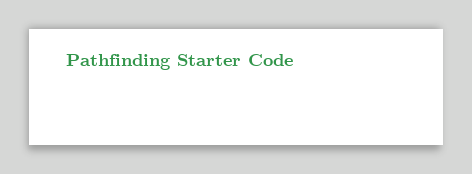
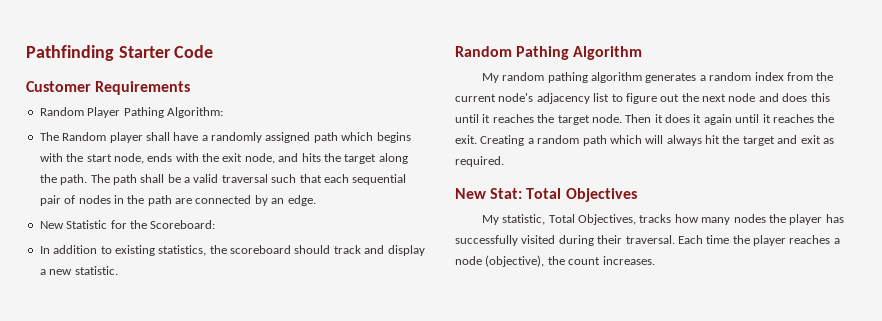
(293, 60) none -> [26,81,191,95] [39,107,223,118] [39,132,411,143] [39,153,408,164] [39,174,407,185] [39,195,316,206] [39,220,216,229] [39,245,425,256] [39,266,118,275] [455,46,643,60] [481,72,834,83] [455,93,830,104] [455,114,835,125] [455,135,834,146] [455,156,504,167] [455,188,637,202] [481,214,844,225] [455,235,840,246] [455,255,655,267] // Customer Requirements // Random Player Pathing Algorithm: // The Random player shall have a randomly assigned path which begins with the start node, ends with the exit node, and hits the target along the path. The path shall be a valid traversal such that each sequential pair of nodes in the path are connected by an edge. // New Statistic for the Scoreboard: // In addition to existing statistics, the scoreboard should track and display a new statistic. // Random Pathing Algorithm // My random pathing algorithm generates a random index from the current node's adjacency list to figure out the next node and does this until it reaches the target node. Then it does it again until it reaches the exit. Creating a random path which will always hit the target and exit as required. // New Stat: Total Objectives // My statistic, Total Objectives, tracks how many nodes the player has successfully visited during their traversal. Each time the player reaches a node (objective), the count increases.

